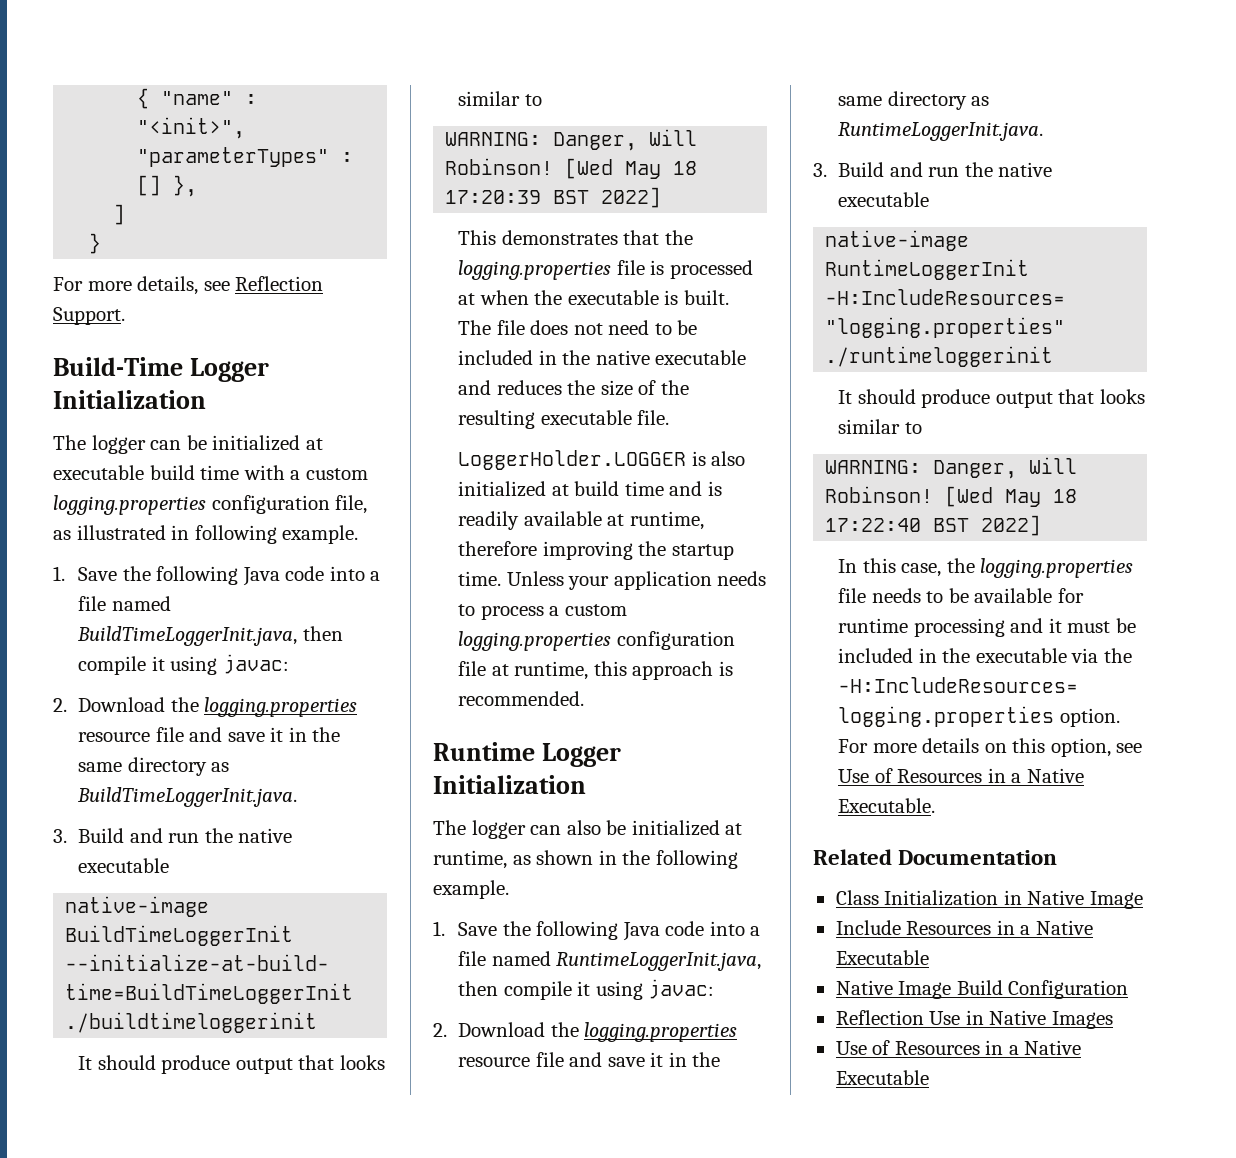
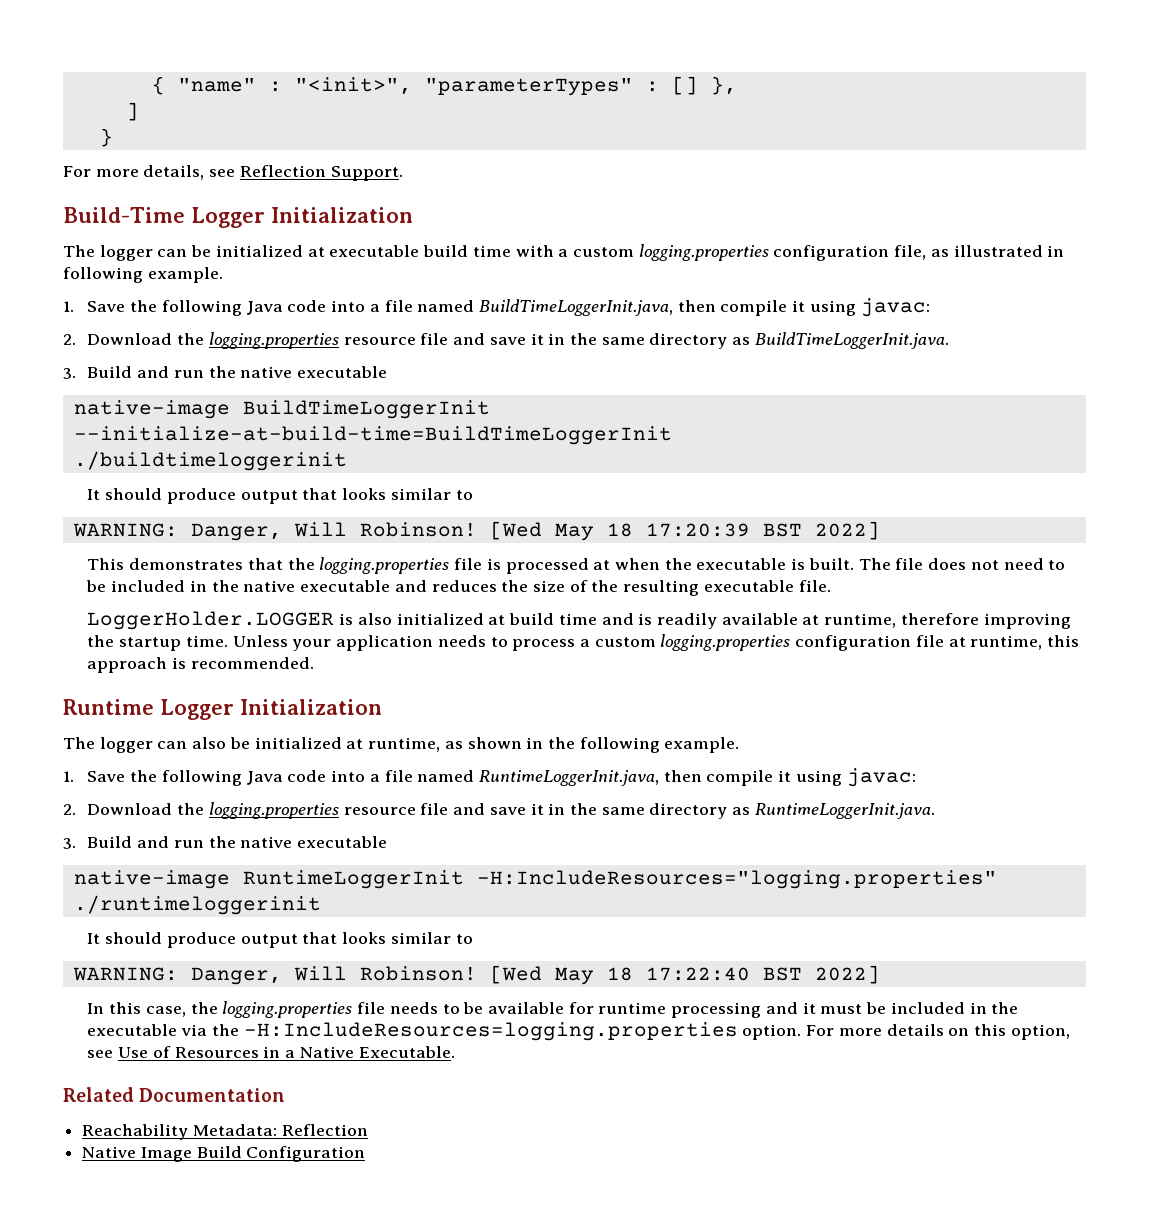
[835,890,1143,909] [835,920,1093,935] [835,950,929,965] [835,980,1129,999] [835,1010,1113,1029] [835,1040,1082,1055] [835,1070,929,1085] Class Initialization in Native Image // Include Resources in a Native Executable // Native Image Build Configuration // Reflection Use in Native Images // Use of Resources in a Native Executable -> [82,1124,368,1140] [82,1146,366,1162] Reachability Metadata: Reflection // Native Image Build Configuration

